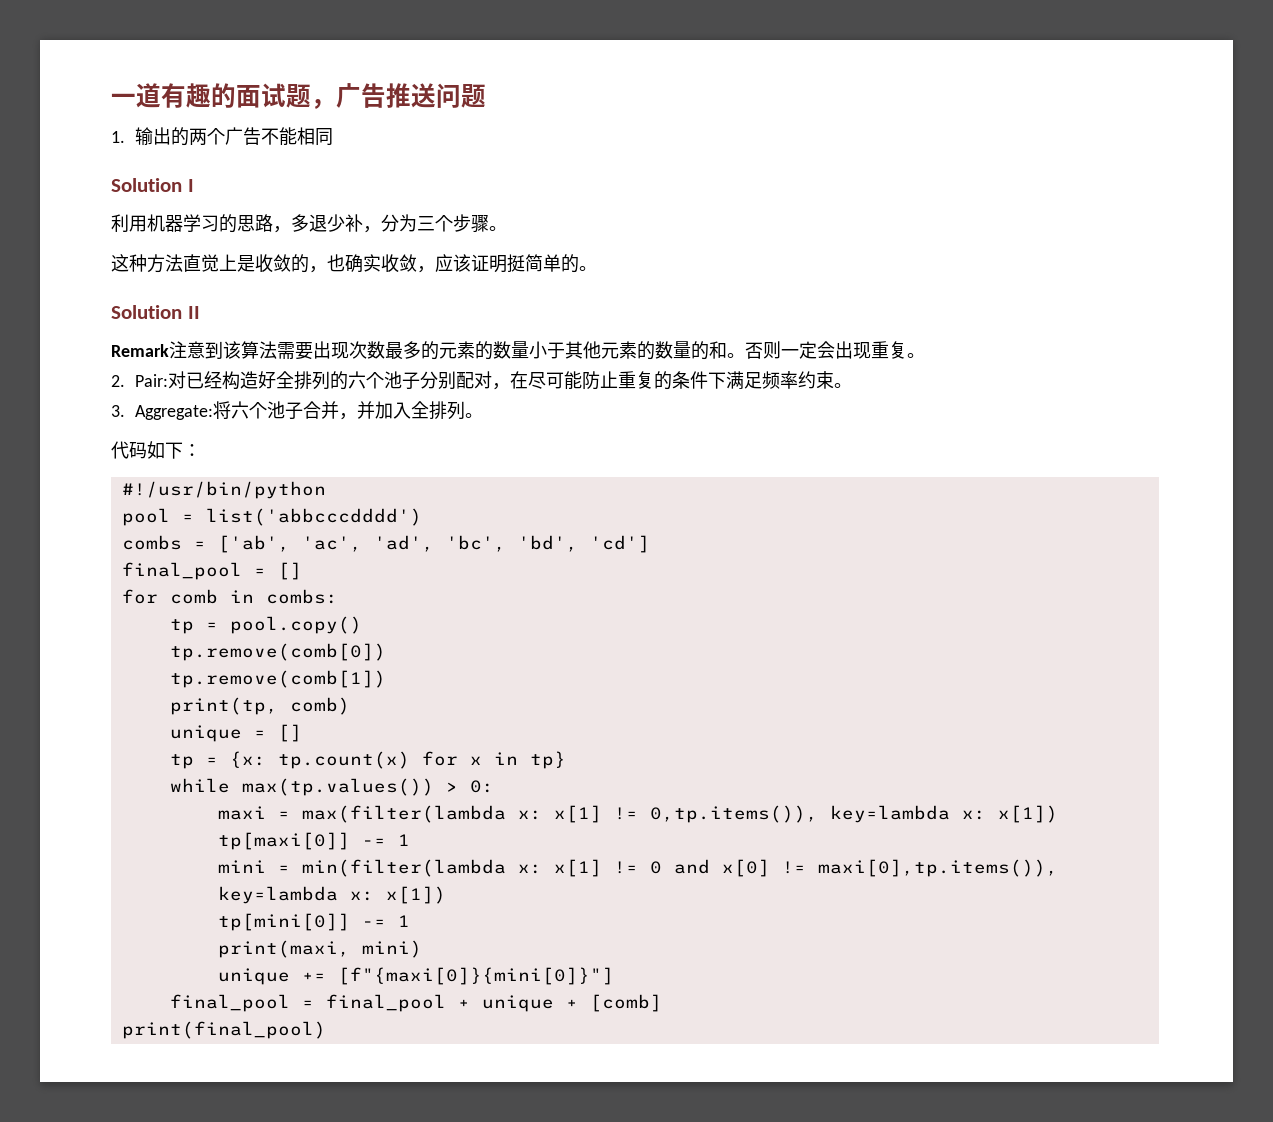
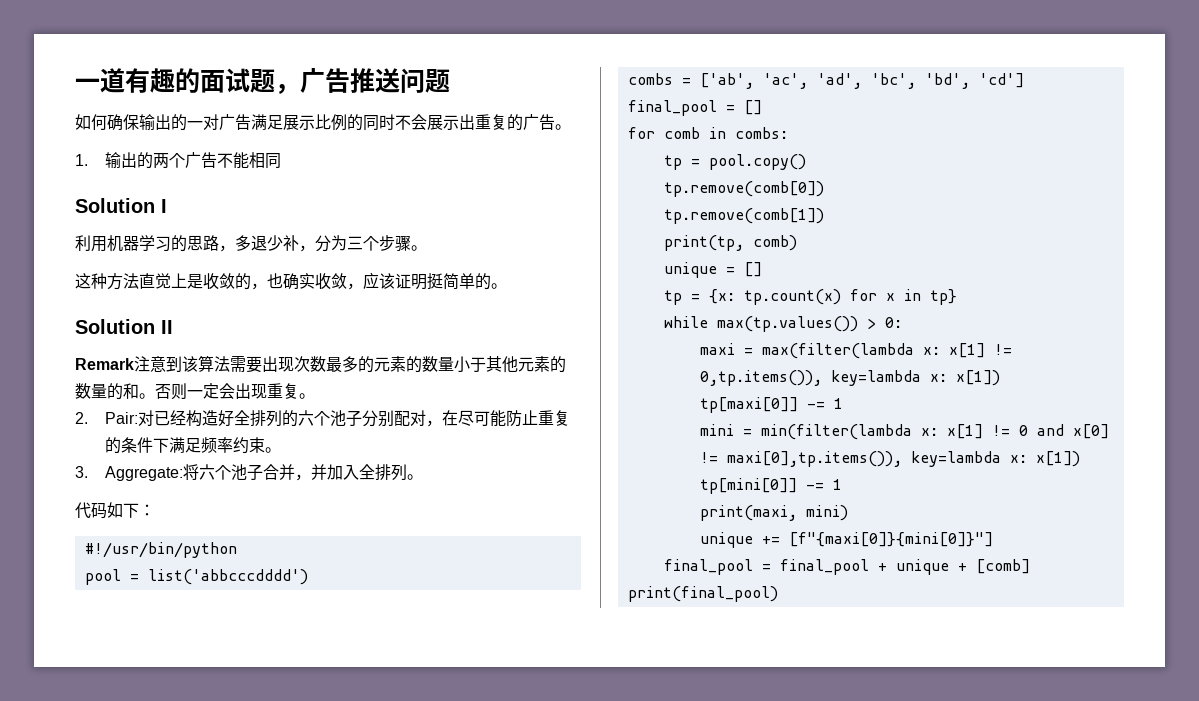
(486, 96) none -> [75,114,571,131] // 如何确保输出的一对广告满足展示比例的同时不会展示出重复的广告。

